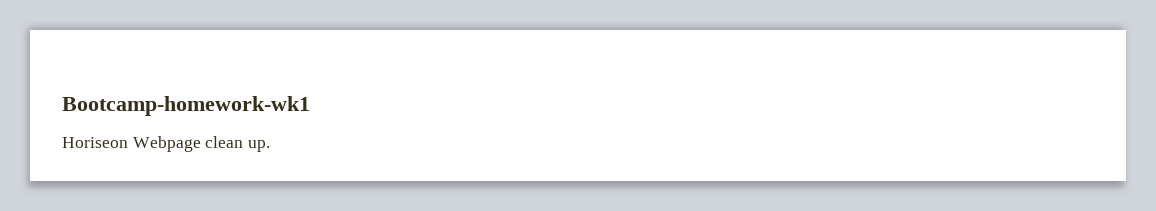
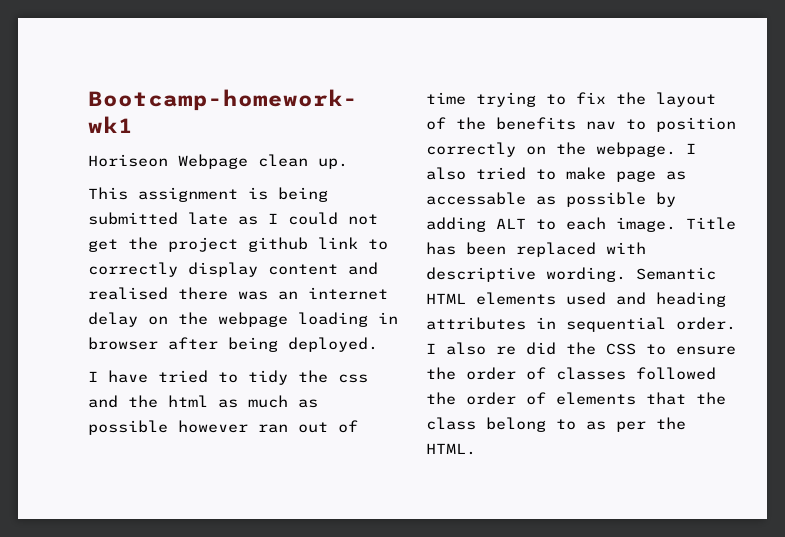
(271, 146) none -> [88,187,328,202] [88,212,378,225] [88,237,388,252] [88,262,378,277] [88,287,388,300] [88,312,398,327] [88,337,378,352] [88,370,368,385] [88,395,318,408] [88,420,358,435] [426,92,716,107] [426,117,736,132] [426,142,696,157] [426,167,686,182] [426,192,676,207] [426,217,736,232] [426,242,646,257] [426,267,716,282] [426,292,726,307] [426,317,736,332] [426,342,736,355] [426,367,716,380] [426,392,726,405] [426,417,686,432] [426,443,476,455] // This assignment is being submitted late as I could not get the project github link to correctly display content and realised there was an internet delay on the webpage loading in browser after being deployed. // I have tried to tidy the css and the html as much as possible however ran out of time trying to fix the layout of the benefits nav to position correctly on the webpage. I also tried to make page as accessable as possible by adding ALT to each image. Title has been replaced with descriptive wording. Semantic HTML elements used and heading attributes in sequential order. I also re did the CSS to ensure the order of classes followed the order of elements that the class belong to as per the HTML.

